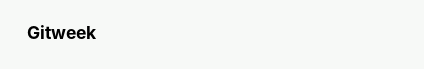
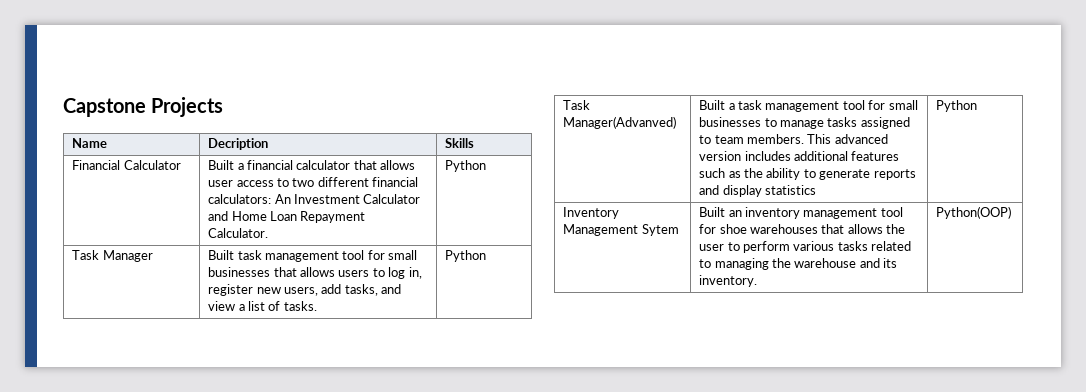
[27,25,97,39] Gitweek -> [63,97,224,117] [72,138,108,148] [208,138,269,150] [445,138,475,148] [72,160,181,170] [208,160,416,170] [208,177,419,187] [208,194,421,204] [208,211,366,223] [208,228,269,238] [445,160,487,172] [72,250,153,262] [208,250,418,262] [208,267,422,279] [208,284,402,296] [208,301,317,311] [445,250,487,262] [563,100,591,110] [563,116,677,129] [699,100,918,112] [699,117,910,129] [699,134,888,144] [699,151,900,161] [699,168,916,180] [699,185,817,197] [936,100,978,112] [563,207,620,219] [563,224,679,236] [699,207,903,219] [699,224,906,234] [699,241,912,253] [699,258,898,270] [699,275,758,287] [936,206,1012,219] Capstone Projects // Name | Decription | Skills // Financial Calculator | Built a financial calculator that allows user access to two different financial calculators: An Investment Calculator and Home Loan Repayment Calculator. | Python // Task Manager | Built task management tool for small businesses that allows users to log in, register new users, add tasks, and view a list of tasks. | Python // Task Manager(Advanved) | Built a task management tool for small businesses to manage tasks assigned to team members. This advanced version includes additional features such as the ability to generate reports and display statistics | Python // Inventory Management Sytem | Built an inventory management tool for shoe warehouses that allows the user to perform various tasks related to managing the warehouse and its inventory. | Python(OOP)

